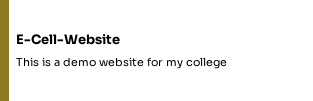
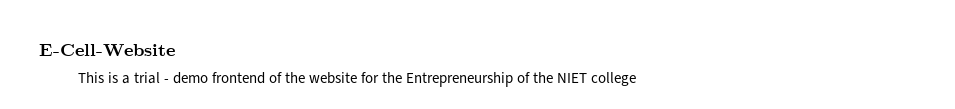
[63,57,183,69] demo website for my -> [133,72,588,87] trial - demo frontend of the website for the Entrepreneurship of the NIET

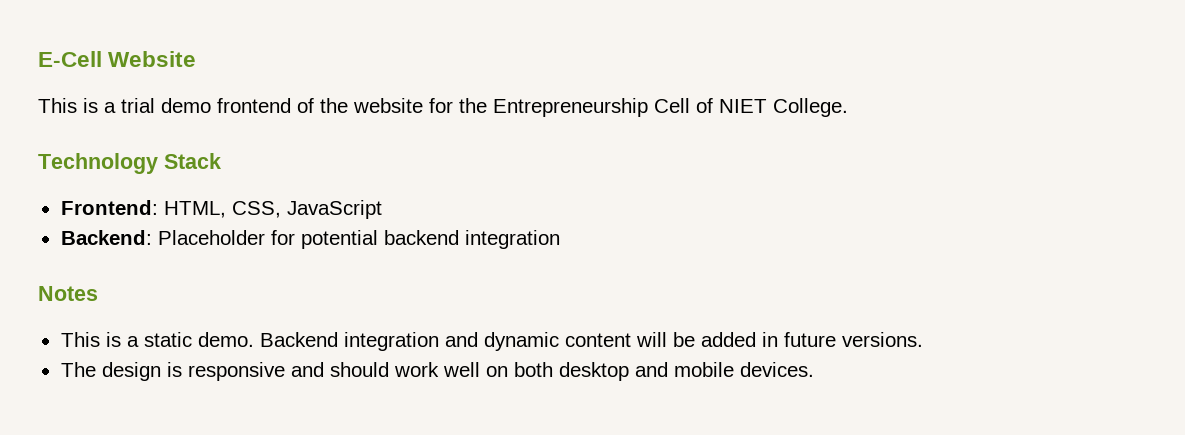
[39,44,175,57] E-Cell-Website -> [38,51,197,67] E-Cell Website
[163,79,169,83] - -> (155, 105) none
[517,72,637,86] of the NIET college -> [654,98,848,117] [38,153,221,174] [60,200,382,219] [60,230,560,249] [38,286,98,301] [60,332,923,351] [60,362,814,381] Cell of NIET College. // Technology Stack // Frontend: HTML, CSS, JavaScript // Backend: Placeholder for potential backend integration // Notes // This is a static demo. Backend integration and dynamic content will be added in future versions. // The design is responsive and should work well on both desktop and mobile devices.

